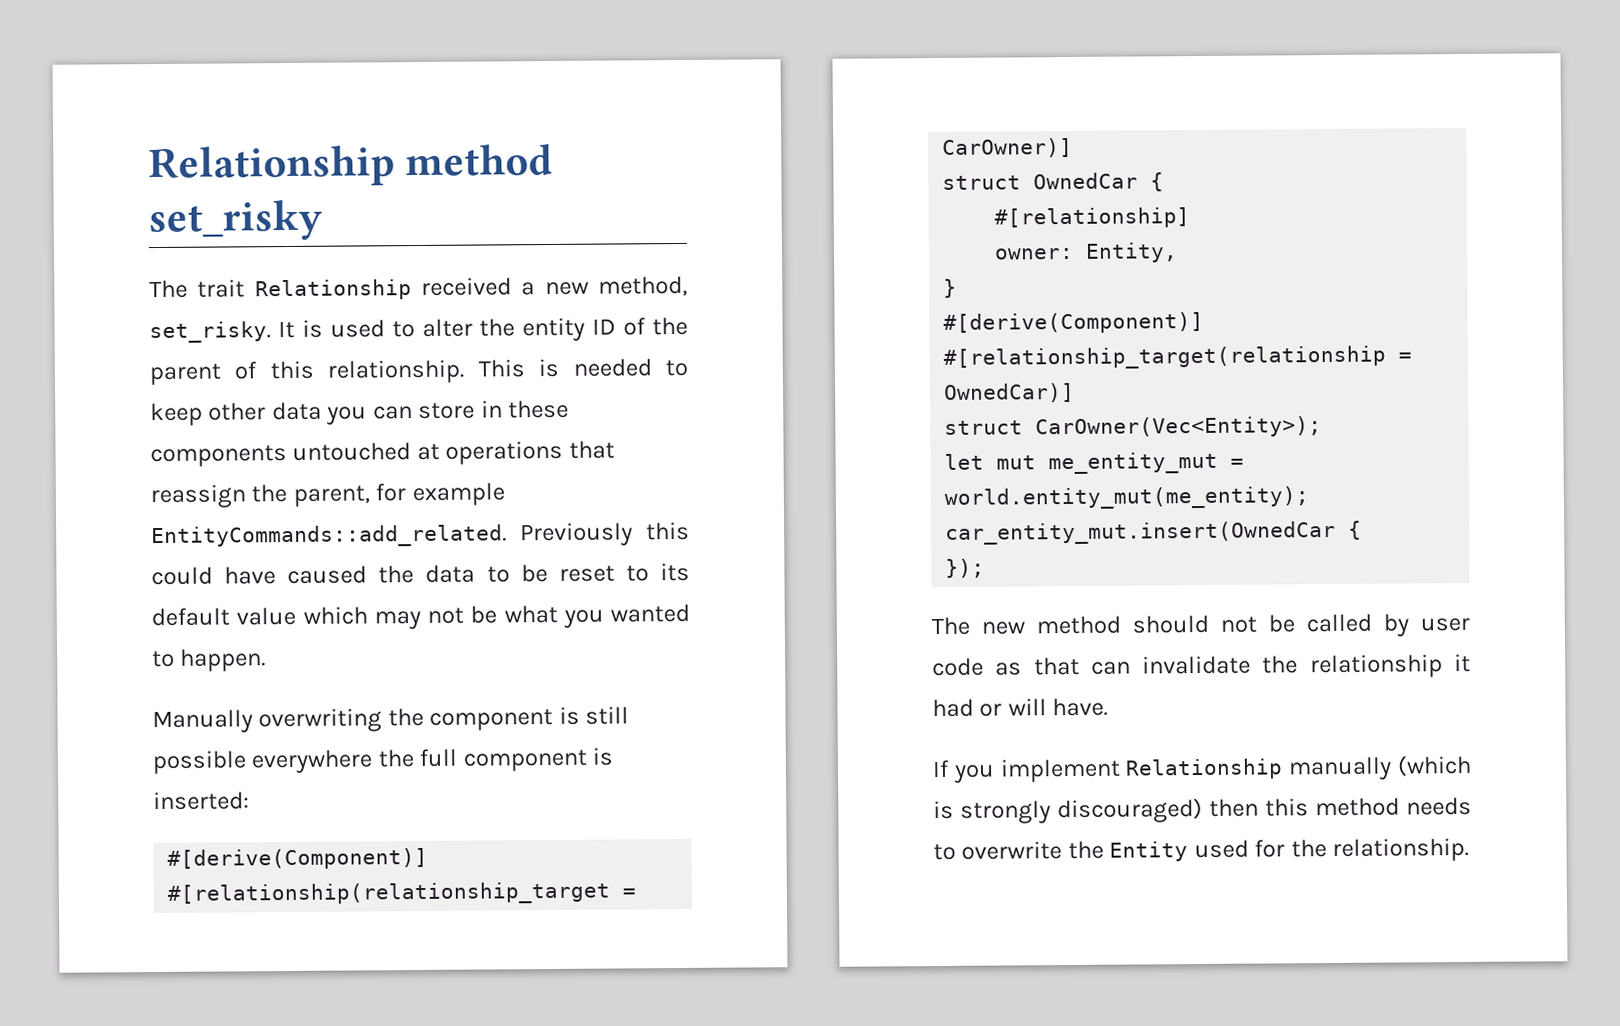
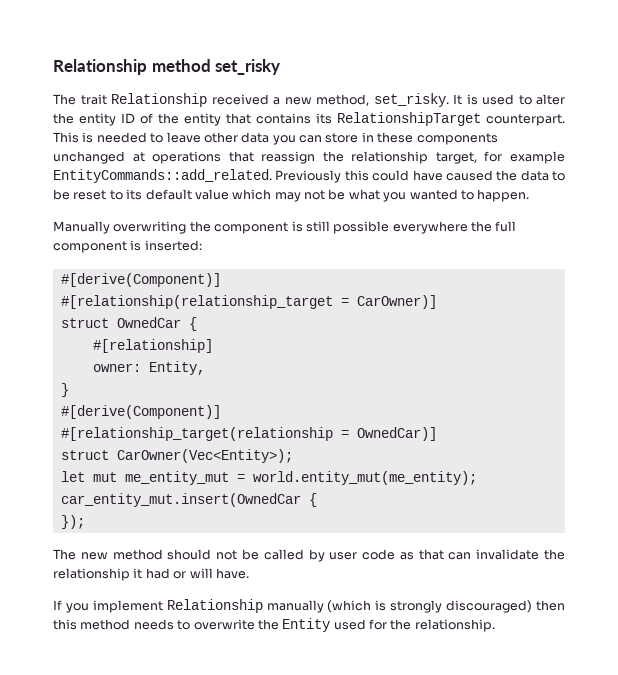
[149,359,465,386] parent of this relationship. -> [184,112,565,126] entity that contains its RelationshipTarget counterpart.
[150,402,203,427] keep -> [166,132,201,143] leave
[292,442,412,461] untouched -> [53,151,125,164] unchanged
[292,485,370,507] parent, -> [351,151,477,164] relationship target,

